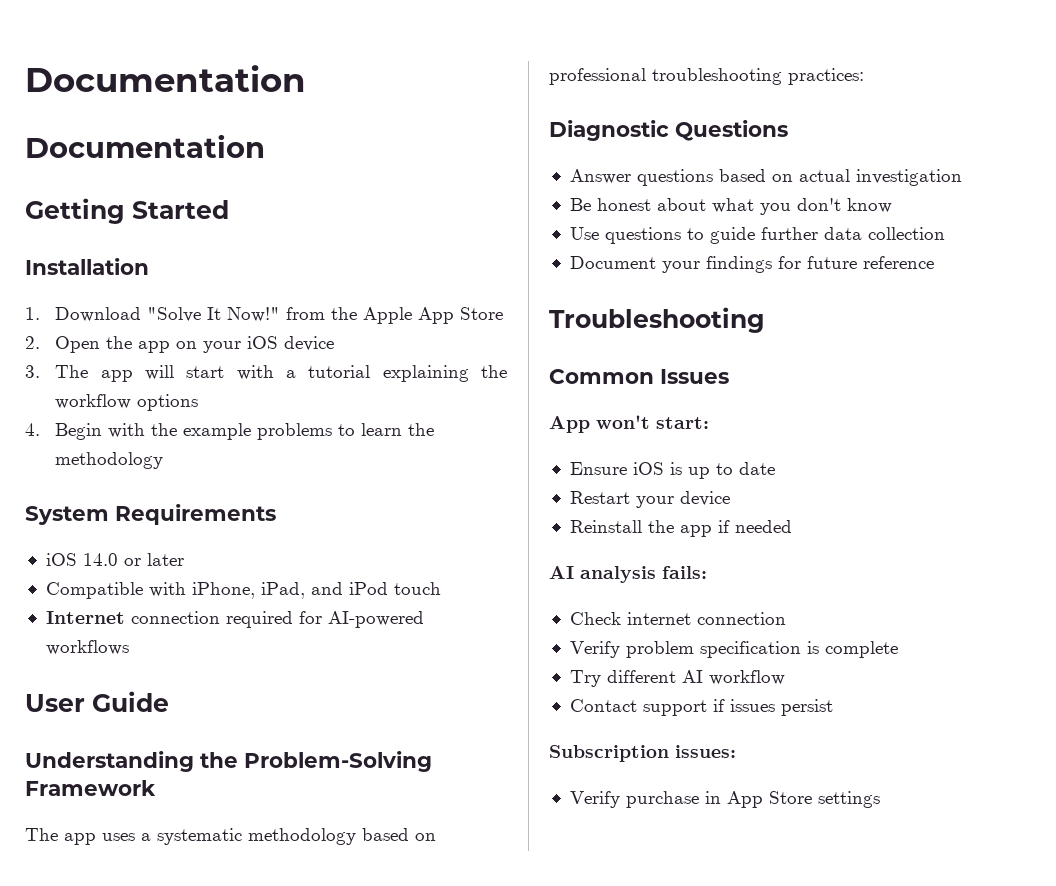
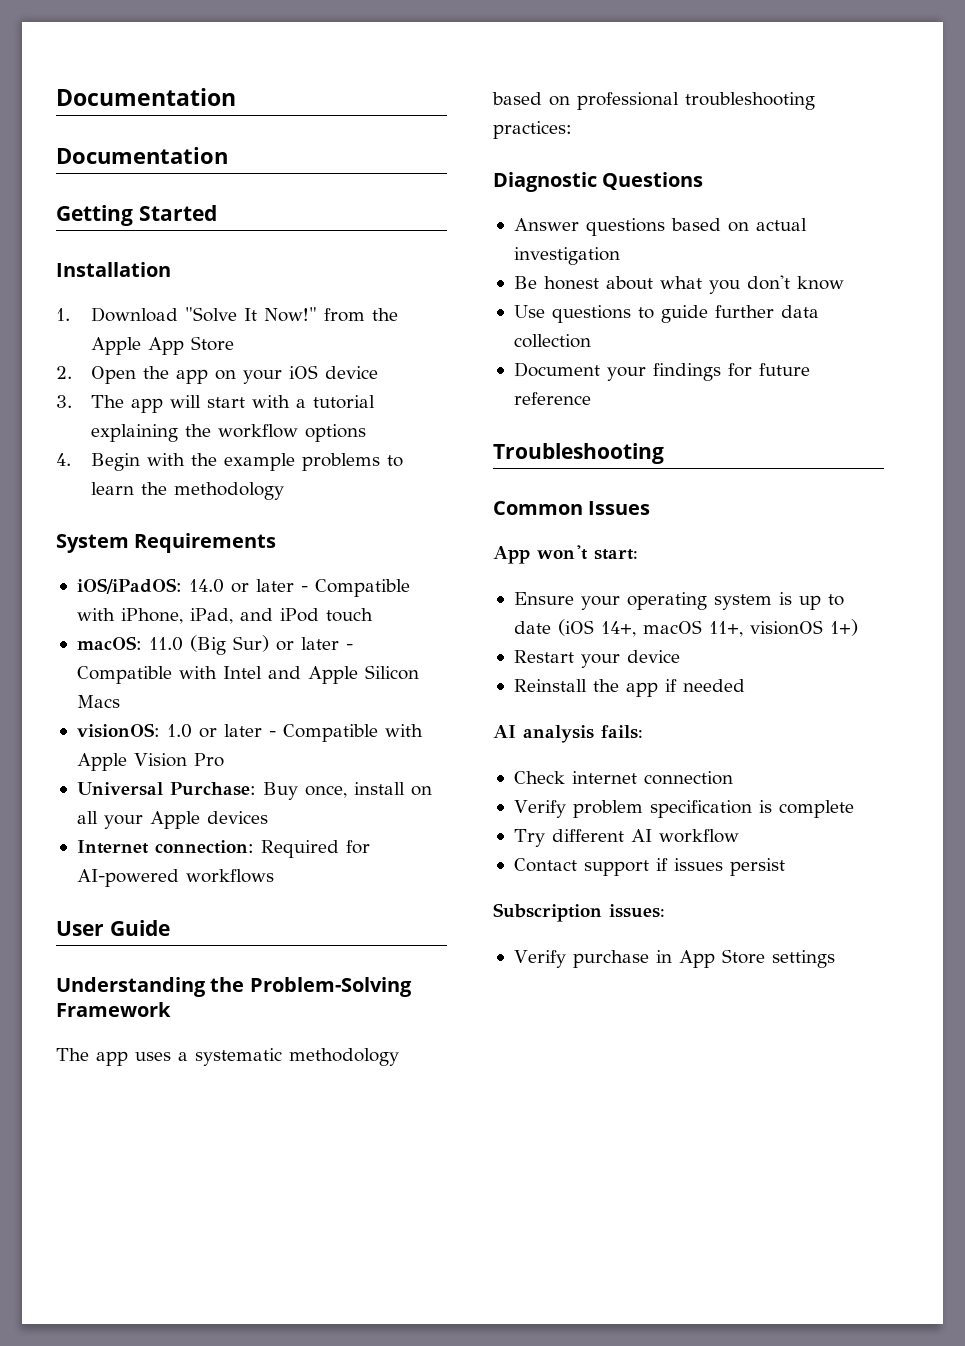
[45,553,77,566] iOS -> [76,578,182,594] iOS/iPadOS:
(184, 559) // -> [300,586,308,592] -
(441, 588) none -> [76,635,353,655] [76,665,419,684] [76,695,120,708] [76,723,423,742] [76,753,224,771] [76,782,432,800] [76,811,268,829] // macOS: 11.0 (Big Sur) or later - Compatible with Intel and Apple Silicon Macs // visionOS: 1.0 or later - Compatible with Apple Vision Pro // Universal Purchase: Buy once, install on all your Apple devices
[130,611,293,628] connection required -> [154,840,339,858] connection: Required
[632,462,664,475] iOS -> [580,592,772,610] your operating system
(775, 468) none -> [557,619,858,637] (iOS 14+, macOS 11+, visionOS 1+)

